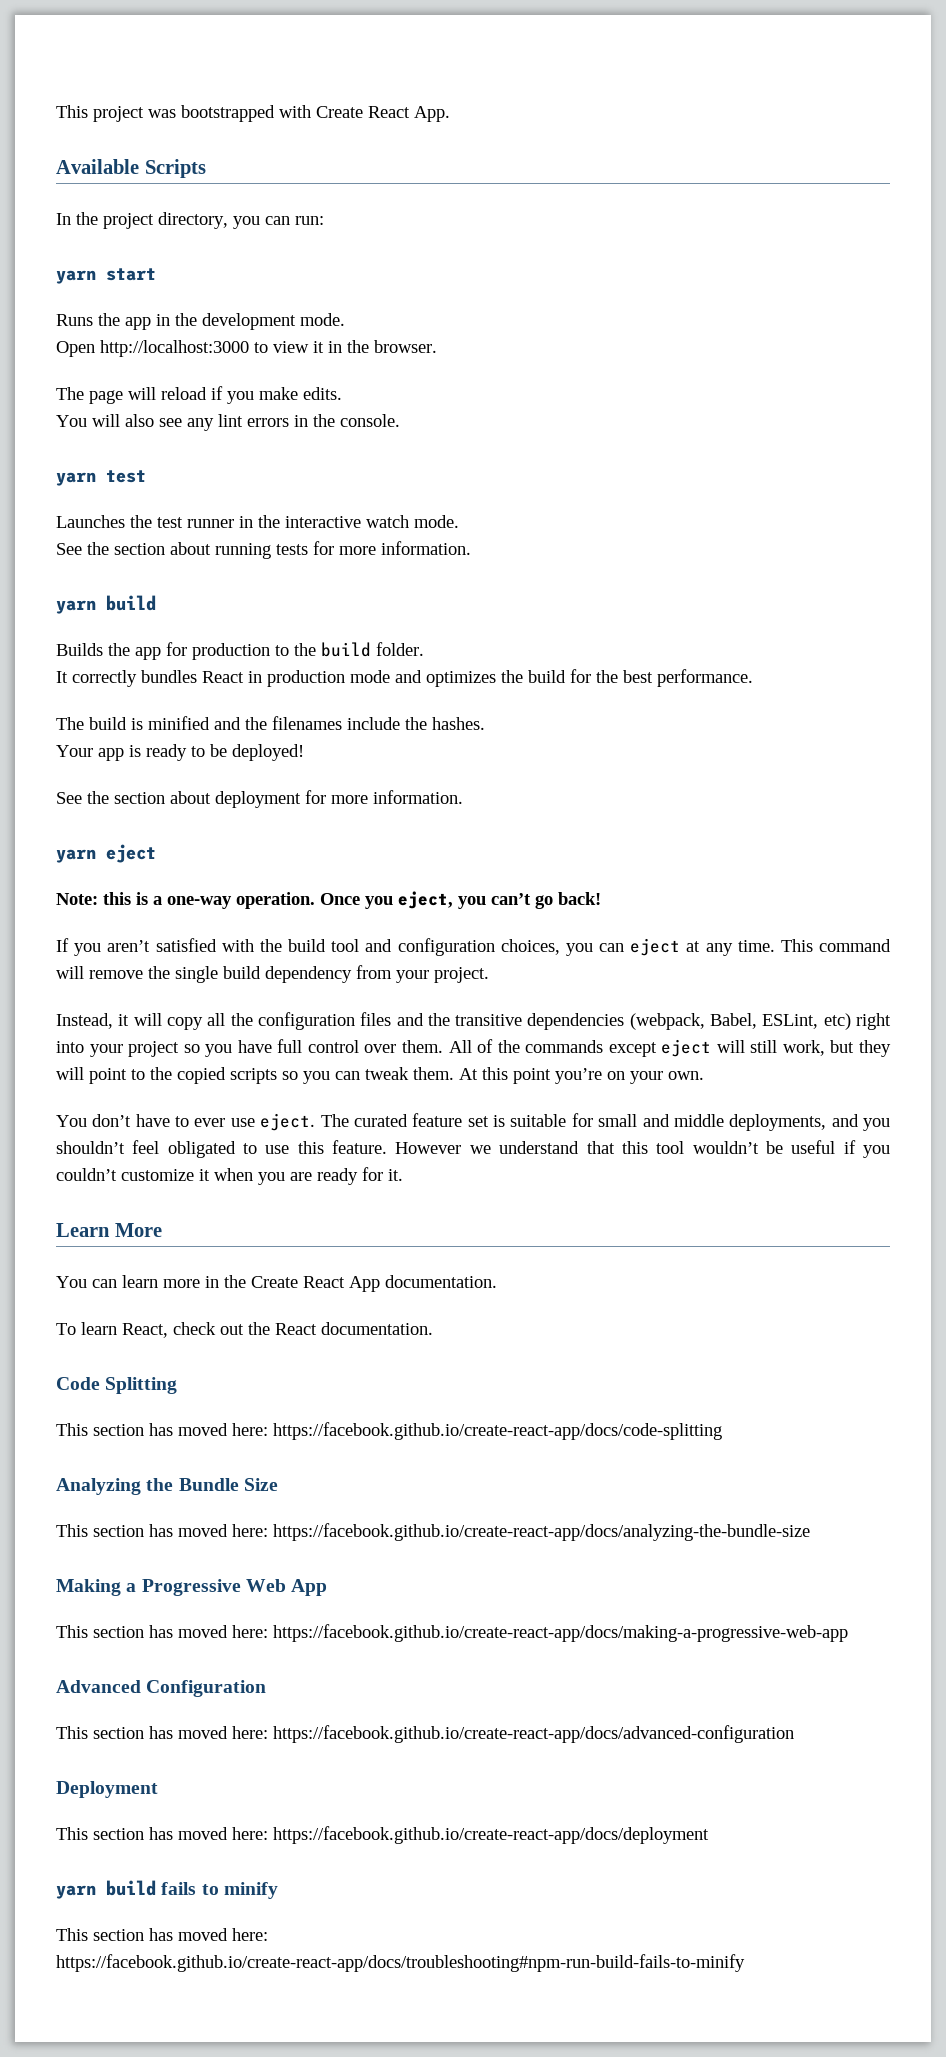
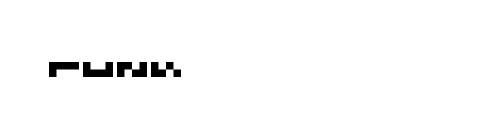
[56,105,450,122] [56,159,206,178] [56,212,324,229] [56,268,156,284] [56,313,345,330] [56,340,437,357] [56,386,342,404] [56,414,400,431] [56,470,146,486] [56,515,459,528] [56,541,471,559] [56,595,156,614] [56,642,424,660] [56,669,753,687] [56,716,485,730] [56,744,304,761] [56,790,463,808] [56,844,156,863] [56,891,601,909] [56,938,891,956] [56,965,489,983] [56,1012,891,1030] [56,1039,891,1057] [56,1067,704,1084] [56,1113,890,1131] [56,1140,891,1158] [56,1167,403,1185] [56,1223,162,1237] [56,1275,497,1292] [56,1322,433,1338] [56,1377,178,1394] [56,1422,722,1440] [56,1478,278,1495] [56,1523,810,1541] [56,1579,328,1596] [56,1624,848,1642] [56,1680,267,1697] [56,1725,794,1743] [56,1781,158,1798] [56,1826,709,1844] [56,1880,278,1899] [56,1928,268,1941] [56,1954,745,1972] This project was bootstrapped with Create React App. // Available Scripts // In the project directory, you can run: // yarn start // Runs the app in the development mode. // Open http://localhost:3000 to view it in the browser. // The page will reload if you make edits. // You will also see any lint errors in the console. // yarn test // Launches the test runner in the interactive watch mode. // See the section about running tests for more information. // yarn build // Builds the app for production to the build folder. // It correctly bundles React in production mode and optimizes the build for the best performance. // The build is minified and the filenames include the hashes. // Your app is ready to be deployed! // See the section about deployment for more information. // yarn eject // Note: this is a one-way operation. Once you eject, you can’t go back! // If you aren’t satisfied with the build tool and configuration choices, you can eject at any time. This command will remove the single build dependency from your project. // Instead, it will copy all the configuration files and the transitive dependencies (webpack, Babel, ESLint, etc) right into your project so you have full control over them. All of the commands except eject will still work, but they will point to the copied scripts so you can tweak them. At this point you’re on your own. // You don’t have to ever use eject. The curated feature set is suitable for small and middle deployments, and you shouldn’t feel obligated to use this feature. However we understand that this tool wouldn’t be useful if you couldn’t customize it when you are ready for it. // Learn More // You can learn more in the Create React App documentation. // To learn React, check out the React documentation. // Code Splitting // This section has moved here: https://facebook.github.io/create-react-app/docs/code-splitting // Analyzing the Bundle Size // This section has moved here: https://facebook.github.io/create-react-app/docs/analyzing-the-bundle-size // Making a Progressive Web App // This section has moved here: https://facebook.github.io/create-react-app/docs/making-a-progressive-web-app // Advanced Configuration // This section has moved here: https://facebook.github.io/create-react-app/docs/advanced-configuration // Deployment // This section has moved here: https://facebook.github.io/create-react-app/docs/deployment // yarn build fails to minify // This section has moved here: https://facebook.github.io/create-react-app/docs/troubleshooting#npm-run-build-fails-to-minify -> [49,62,182,77] ▛▀ ▙▟ ▛▟ ▙▚

